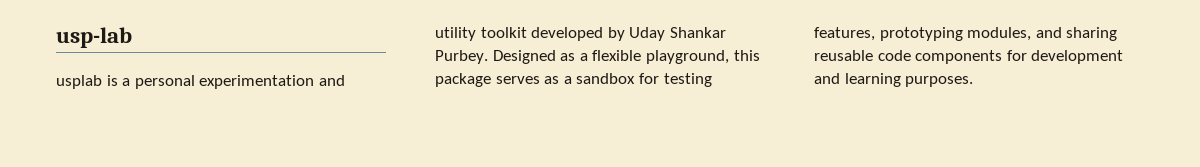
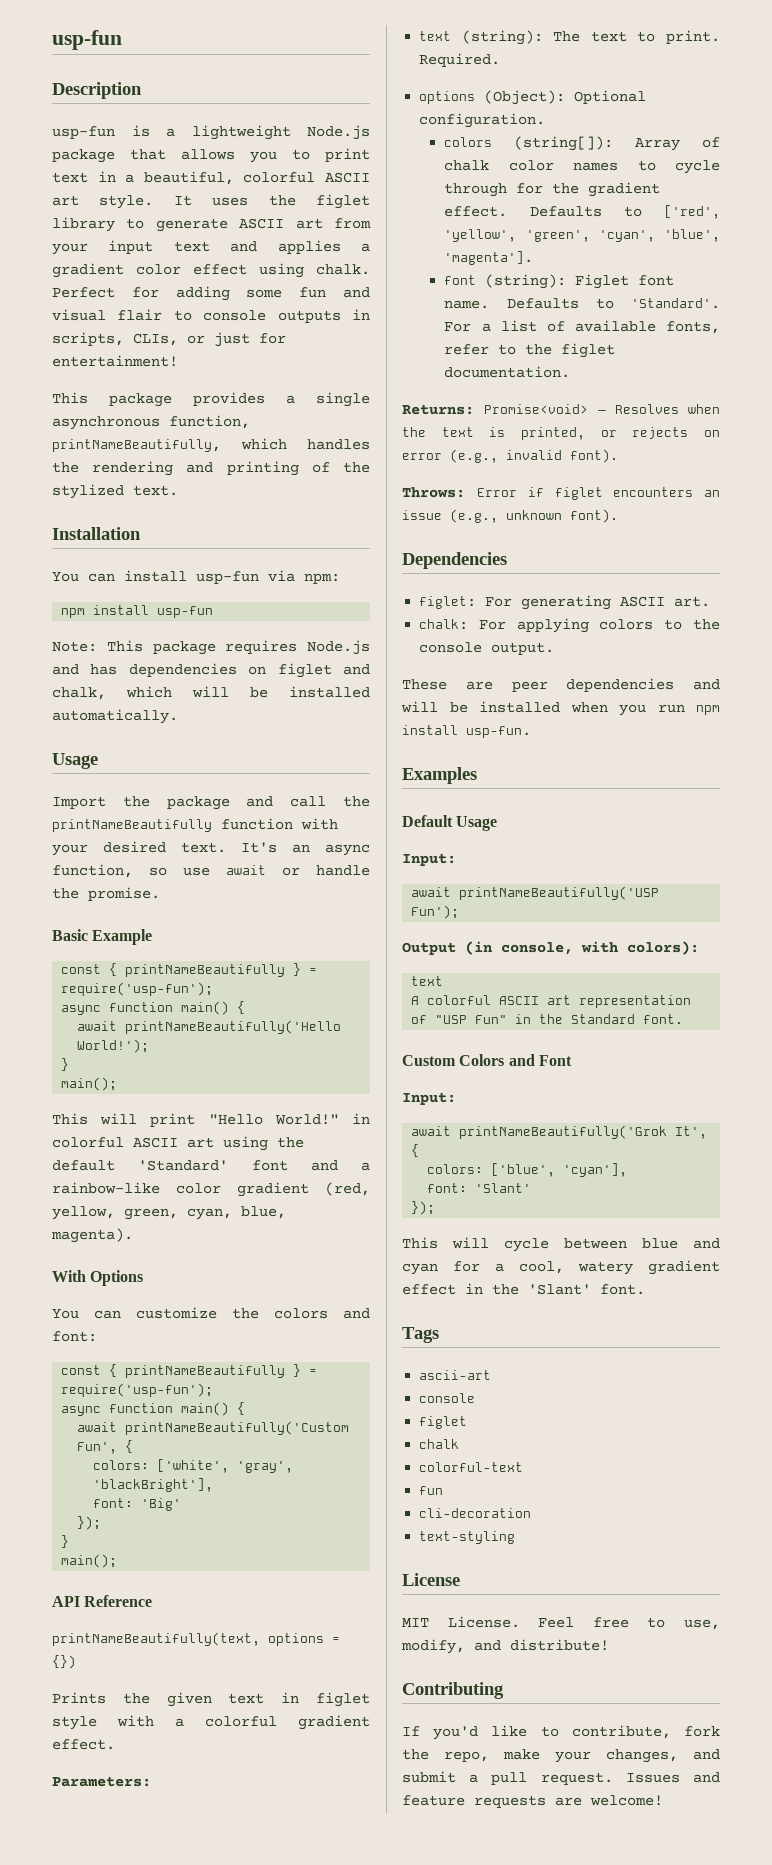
[56,27,132,48] [56,75,345,89] [435,27,726,41] [435,50,760,64] [435,73,712,87] [814,27,1118,41] [814,50,1124,64] [814,73,974,87] usp-lab // usplab is a personal experimentation and utility toolkit developed by Uday Shankar Purbey. Designed as a flexible playground, this package serves as a sandbox for testing features, prototyping modules, and sharing reusable code components for development and learning purposes. -> [52,30,122,50] [52,82,142,99] [52,125,370,140] [52,148,370,163] [52,171,370,185] [52,194,370,209] [52,217,371,232] [52,240,370,255] [52,263,370,278] [52,286,371,301] [52,309,370,323] [52,332,286,347] [52,355,178,367] [52,392,370,407] [52,415,250,430] [52,438,370,452] [52,461,370,476] [52,484,178,499] [52,527,141,540] [52,570,340,584] [61,605,214,618] [52,640,370,655] [52,663,370,678] [52,686,370,700] [52,709,178,724] [52,753,98,769] [52,796,371,810] [52,818,338,832] [52,841,370,856] [52,864,370,878] [52,887,160,901] [52,929,153,945] [61,963,318,977] [61,982,214,996] [61,1001,246,1015] [77,1020,342,1034] [77,1039,150,1053] [61,1058,70,1071] [61,1077,118,1091] [52,1113,370,1127] [52,1136,304,1151] [52,1160,370,1171] [52,1182,370,1197] [52,1206,286,1220] [51,1228,133,1243] [52,1270,144,1286] [52,1307,370,1319] [52,1331,97,1342] [61,1364,318,1378] [61,1383,214,1397] [61,1402,246,1416] [77,1421,350,1435] [77,1440,134,1454] [93,1459,294,1473] [93,1478,214,1492] [93,1498,182,1511] [77,1516,102,1530] [61,1535,70,1548] [61,1554,118,1568] [52,1595,153,1607] [52,1632,340,1646] [52,1655,76,1669] [52,1692,370,1707] [52,1715,370,1730] [52,1739,115,1750] [52,1776,151,1787] [419,30,720,45] [419,53,501,67] [419,90,647,105] [419,113,546,128] [444,136,720,151] [444,160,720,174] [444,182,661,197] [444,205,720,219] [444,229,720,242] [444,251,534,265] [444,274,675,289] [444,298,720,309] [444,320,720,334] [444,343,616,358] [444,366,571,378] [402,404,720,415] [402,427,720,440] [402,449,618,463] [402,487,720,500] [402,509,618,523] [402,552,507,569] [419,595,711,610] [419,618,720,633] [419,642,555,655] [402,678,720,692] [401,701,720,716] [402,725,531,738] [402,767,477,784] [402,815,498,831] [402,853,456,866] [411,886,660,900] [411,905,460,919] [402,941,699,955] [411,976,444,986] [411,995,692,1008] [411,1014,684,1024] [402,1054,572,1066] [402,1092,456,1105] [411,1125,708,1139] [411,1144,420,1157] [427,1163,628,1177] [427,1183,532,1193] [411,1201,436,1215] [402,1237,720,1252] [402,1260,720,1275] [402,1283,645,1295] [402,1327,439,1343] [419,1370,492,1380] [419,1393,476,1403] [419,1416,468,1429] [419,1439,460,1449] [419,1462,524,1472] [419,1486,444,1495] [419,1508,532,1518] [419,1531,516,1544] [402,1573,460,1586] [402,1616,720,1630] [401,1639,609,1654] [402,1682,504,1699] [402,1725,720,1740] [402,1749,720,1763] [402,1771,720,1785] [402,1795,663,1808] usp-fun // Description // usp-fun is a lightweight Node.js package that allows you to print text in a beautiful, colorful ASCII art style. It uses the figlet library to generate ASCII art from your input text and applies a gradient color effect using chalk. Perfect for adding some fun and visual flair to console outputs in scripts, CLIs, or just for entertainment! // This package provides a single asynchronous function, printNameBeautifully, which handles the rendering and printing of the stylized text. // Installation // You can install usp-fun via npm: // npm install usp-fun // Note: This package requires Node.js and has dependencies on figlet and chalk, which will be installed automatically. // Usage // Import the package and call the printNameBeautifully function with your desired text. It's an async function, so use await or handle the promise. // Basic Example // const { printNameBeautifully } = require('usp-fun'); // async function main() { // await printNameBeautifully('Hello World!'); // } // main(); // This will print "Hello World!" in colorful ASCII art using the default 'Standard' font and a rainbow-like color gradient (red, yellow, green, cyan, blue, magenta). // With Options // You can customize the colors and font: // const { printNameBeautifully } = require('usp-fun'); // async function main() { // await printNameBeautifully('Custom Fun', { // colors: ['white', 'gray', 'blackBright'], // font: 'Big' // }); // } // main(); // API Reference // printNameBeautifully(text, options = {}) // Prints the given text in figlet style with a colorful gradient effect. // Parameters: // text (string): The text to print. Required. // options (Object): Optional configuration. // colors (string[]): Array of chalk color names to cycle through for the gradient effect. Defaults to ['red', 'yellow', 'green', 'cyan', 'blue', 'magenta']. // font (string): Figlet font name. Defaults to 'Standard'. For a list of available fonts, refer to the figlet documentation. // Returns: Promise<void> – Resolves when the text is printed, or rejects on error (e.g., invalid font). // Throws: Error if figlet encounters an issue (e.g., unknown font). // Dependencies // figlet: For generating ASCII art. // chalk: For applying colors to the console output. // These are peer dependencies and will be installed when you run npm install usp-fun. // Examples // Default Usage // Input: // await printNameBeautifully('USP Fun'); // Output (in console, with colors): // text // A colorful ASCII art representation of "USP Fun" in the Standard font. // Custom Colors and Font // Input: // await printNameBeautifully('Grok It', { // colors: ['blue', 'cyan'], // font: 'Slant' // }); // This will cycle between blue and cyan for a cool, watery gradient effect in the 'Slant' font. // Tags // ascii-art // console // figlet // chalk // colorful-text // fun // cli-decoration // text-styling // License // MIT License. Feel free to use, modify, and distribute! // Contributing // If you'd like to contribute, fork the repo, make your changes, and submit a pull request. Issues and feature requests are welcome!

